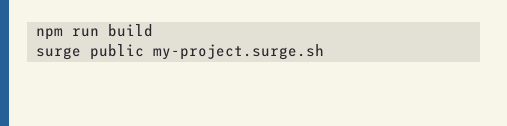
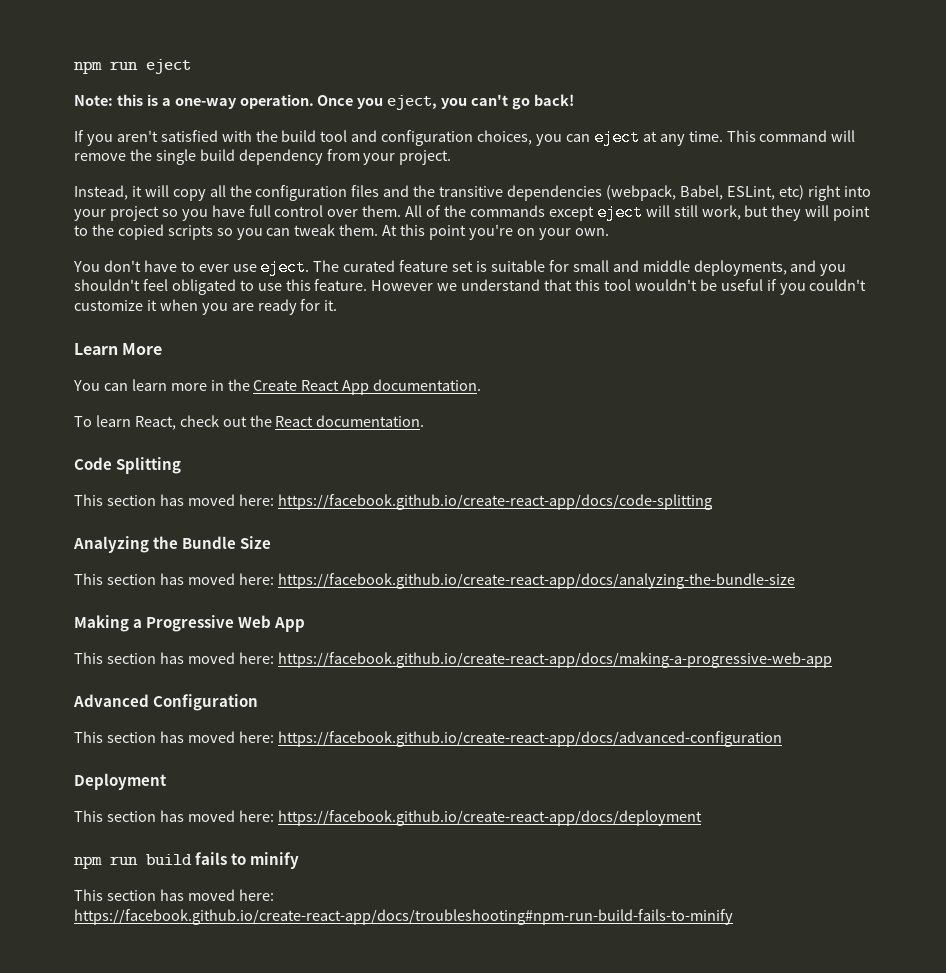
[35,24,153,40] [35,44,324,60] npm run build // surge public my-project.surge.sh -> [74,59,191,74] [74,94,574,110] [74,129,856,146] [74,149,452,165] [74,185,871,201] [74,204,871,221] [74,224,609,240] [73,259,847,276] [74,279,867,295] [74,299,338,315] [74,343,163,355] [73,379,482,395] [74,415,425,430] [74,457,182,474] [74,494,712,510] [73,536,272,553] [74,573,795,589] [74,615,306,632] [74,652,832,668] [73,694,259,711] [74,731,782,747] [74,773,167,790] [74,810,702,826] [74,852,300,869] [74,889,274,901] [74,909,733,925] npm run eject // Note: this is a one-way operation. Once you eject, you can't go back! // If you aren't satisfied with the build tool and configuration choices, you can eject at any time. This command will remove the single build dependency from your project. // Instead, it will copy all the configuration files and the transitive dependencies (webpack, Babel, ESLint, etc) right into your project so you have full control over them. All of the commands except eject will still work, but they will point to the copied scripts so you can tweak them. At this point you're on your own. // You don't have to ever use eject. The curated feature set is suitable for small and middle deployments, and you shouldn't feel obligated to use this feature. However we understand that this tool wouldn't be useful if you couldn't customize it when you are ready for it. // Learn More // You can learn more in the Create React App documentation. // To learn React, check out the React documentation. // Code Splitting // This section has moved here: https://facebook.github.io/create-react-app/docs/code-splitting // Analyzing the Bundle Size // This section has moved here: https://facebook.github.io/create-react-app/docs/analyzing-the-bundle-size // Making a Progressive Web App // This section has moved here: https://facebook.github.io/create-react-app/docs/making-a-progressive-web-app // Advanced Configuration // This section has moved here: https://facebook.github.io/create-react-app/docs/advanced-configuration // Deployment // This section has moved here: https://facebook.github.io/create-react-app/docs/deployment // npm run build fails to minify // This section has moved here: https://facebook.github.io/create-react-app/docs/troubleshooting#npm-run-build-fails-to-minify

